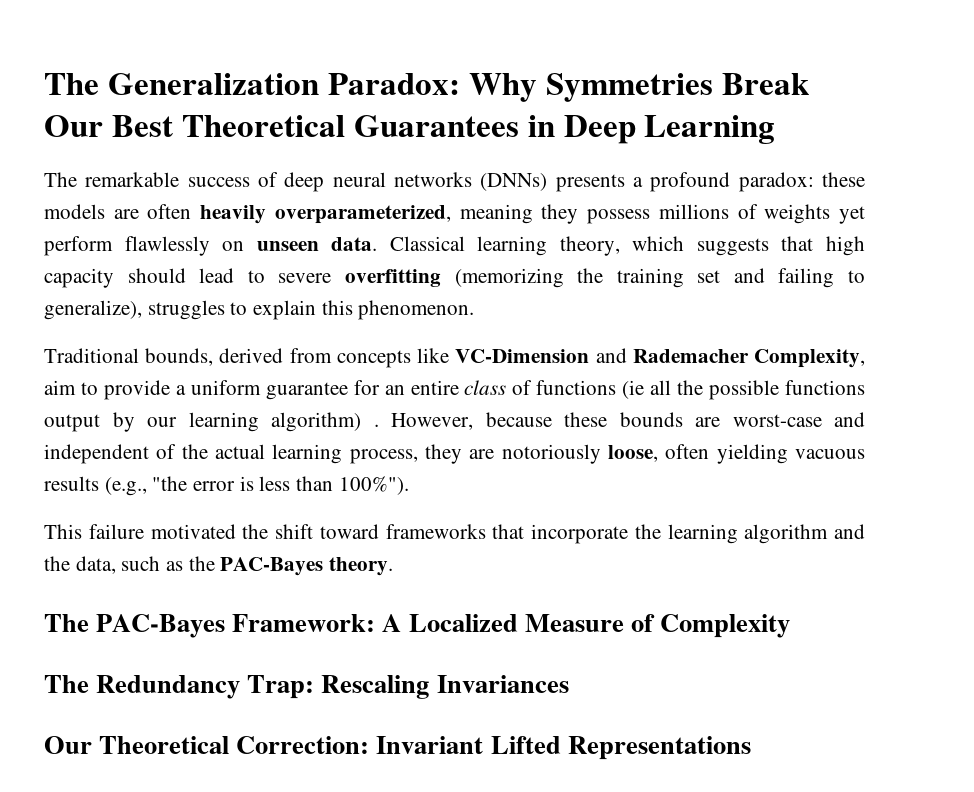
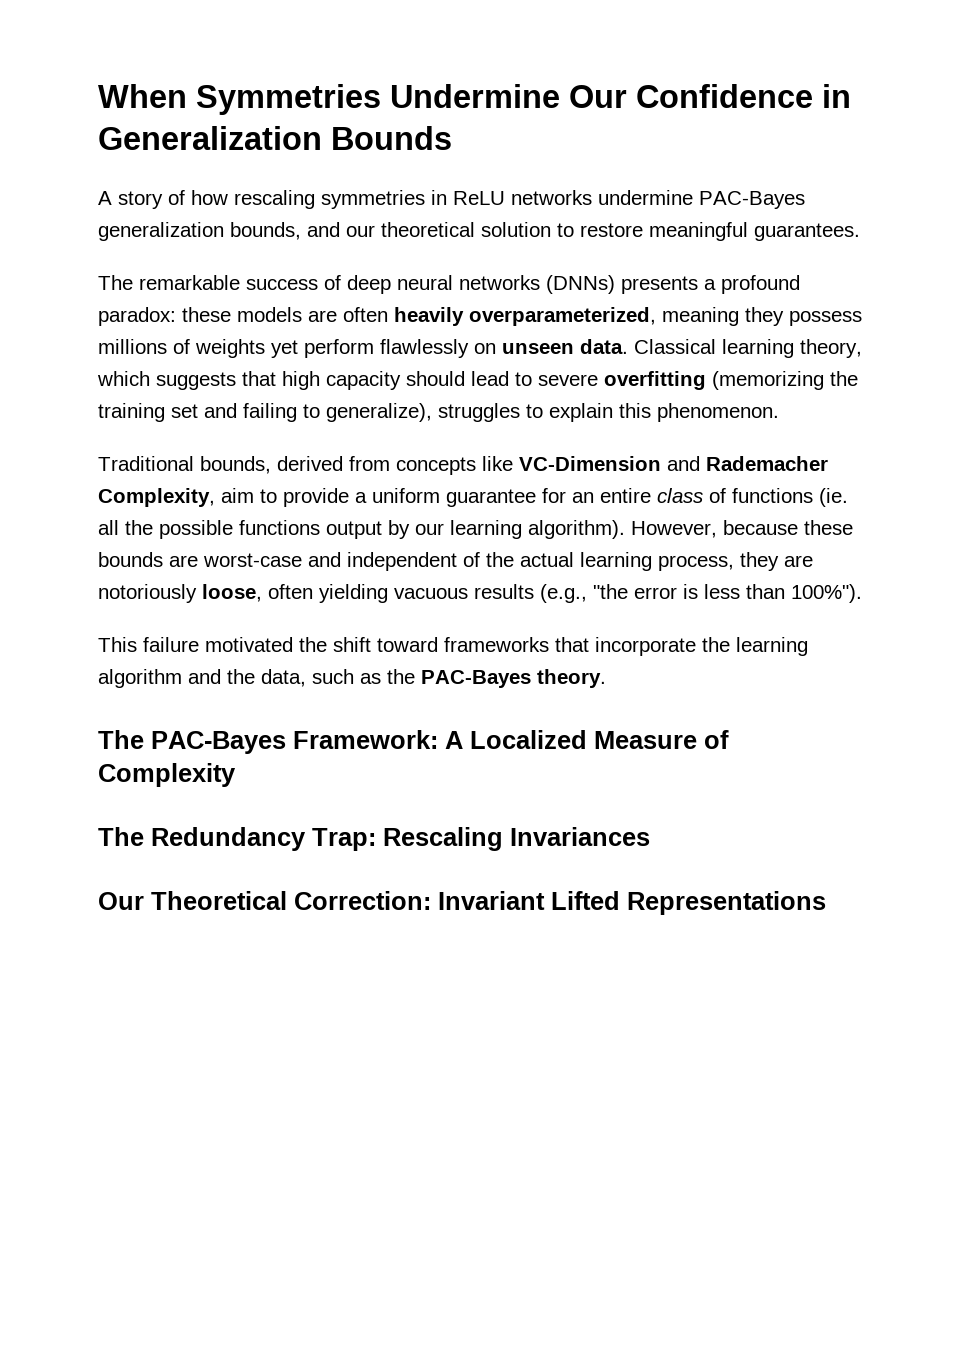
[44,73,809,102] [44,115,776,144] The Generalization Paradox: Why Symmetries Break Our Best Theoretical Guarantees in Deep Learning -> [98,84,851,115] [98,126,452,150] [98,190,805,209] [98,222,860,241] When Symmetries Undermine Our Confidence in Generalization Bounds // A story of how rescaling symmetries in ReLU networks undermine PAC-Bayes generalization bounds, and our theoretical solution to restore meaningful guarantees.
[622,380,645,399] (ie -> [819,488,848,507] (ie.
[271,412,379,432] algorithm) . -> [528,520,625,539] algorithm).

